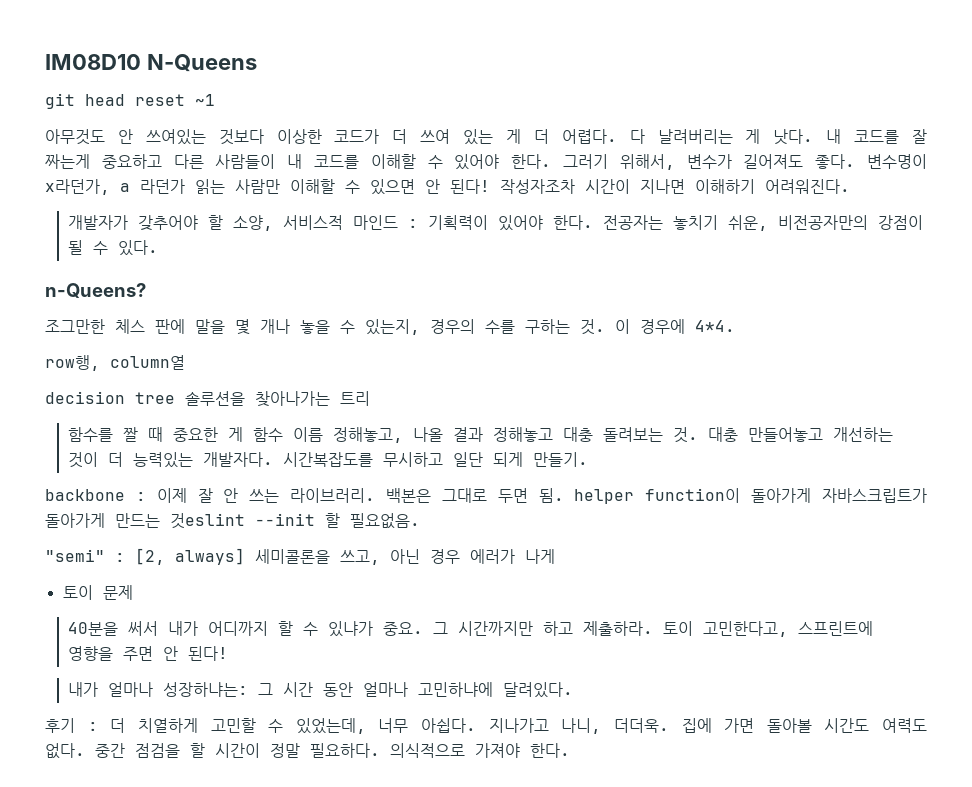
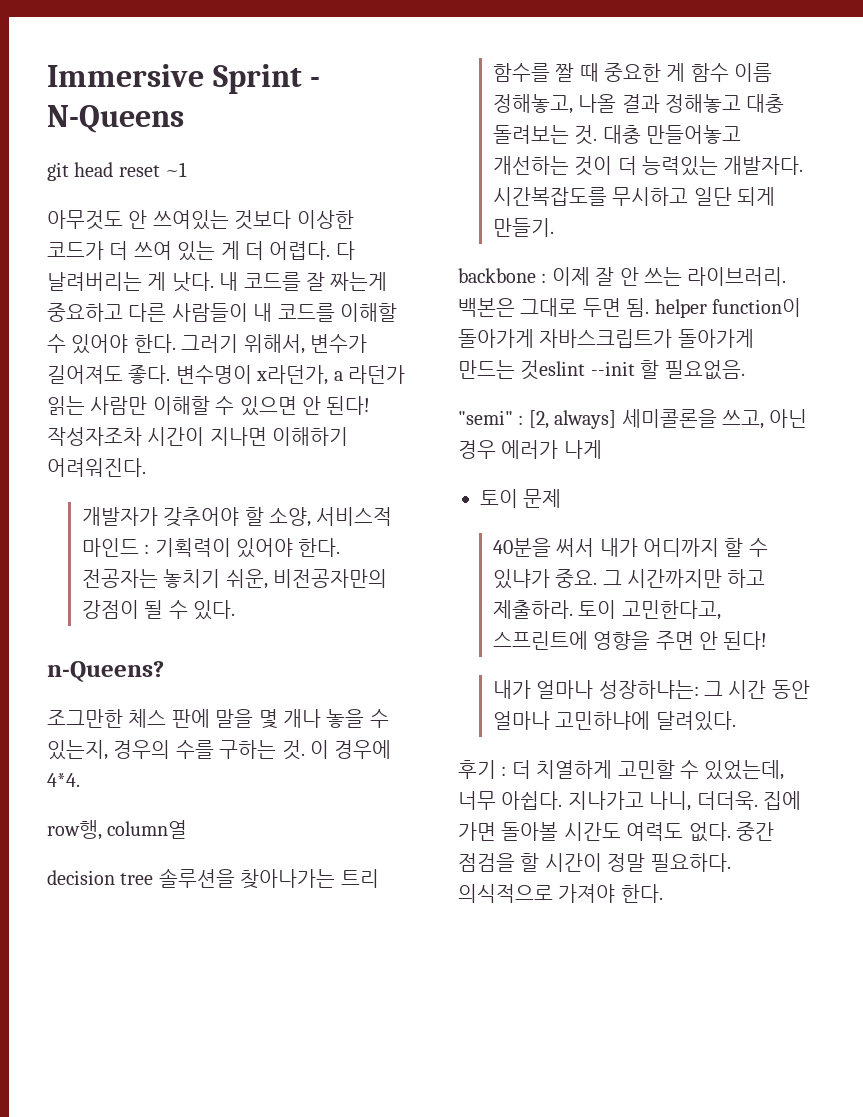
[45,54,141,70] IM08D10 -> [47,64,321,94] Immersive Sprint -

